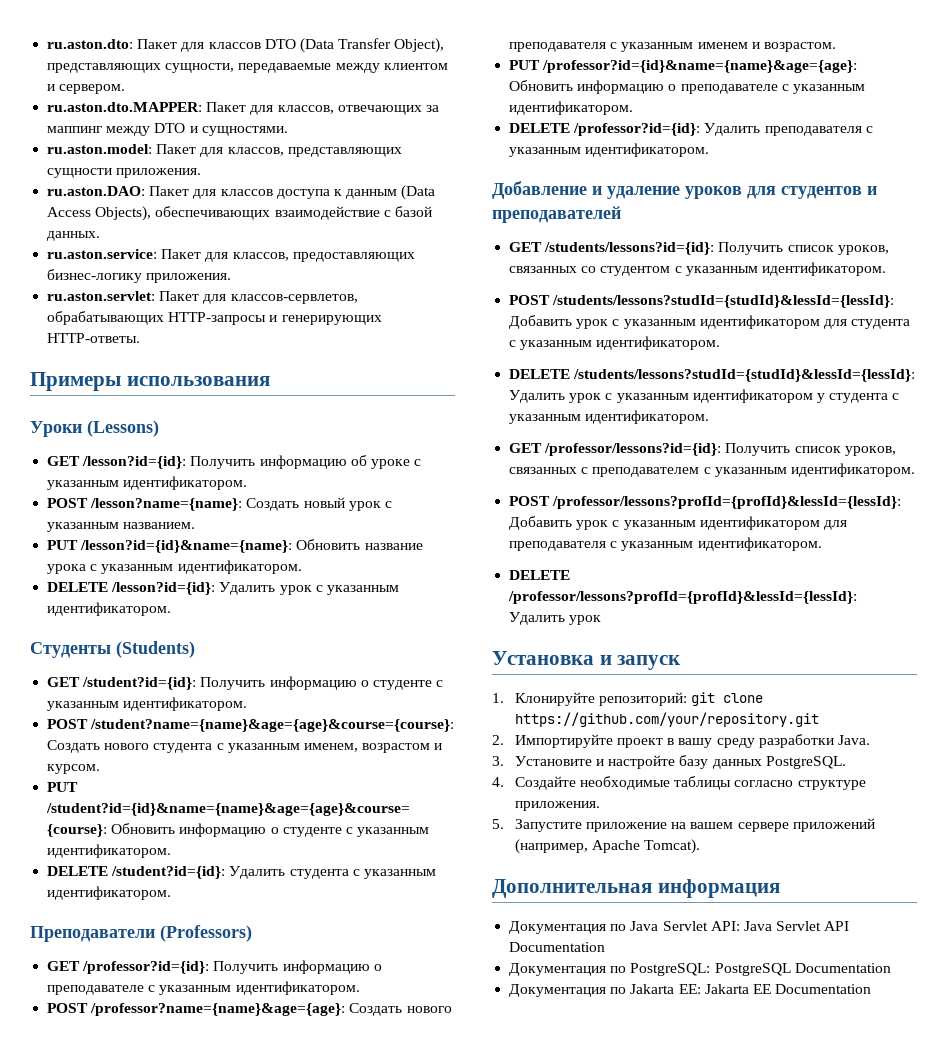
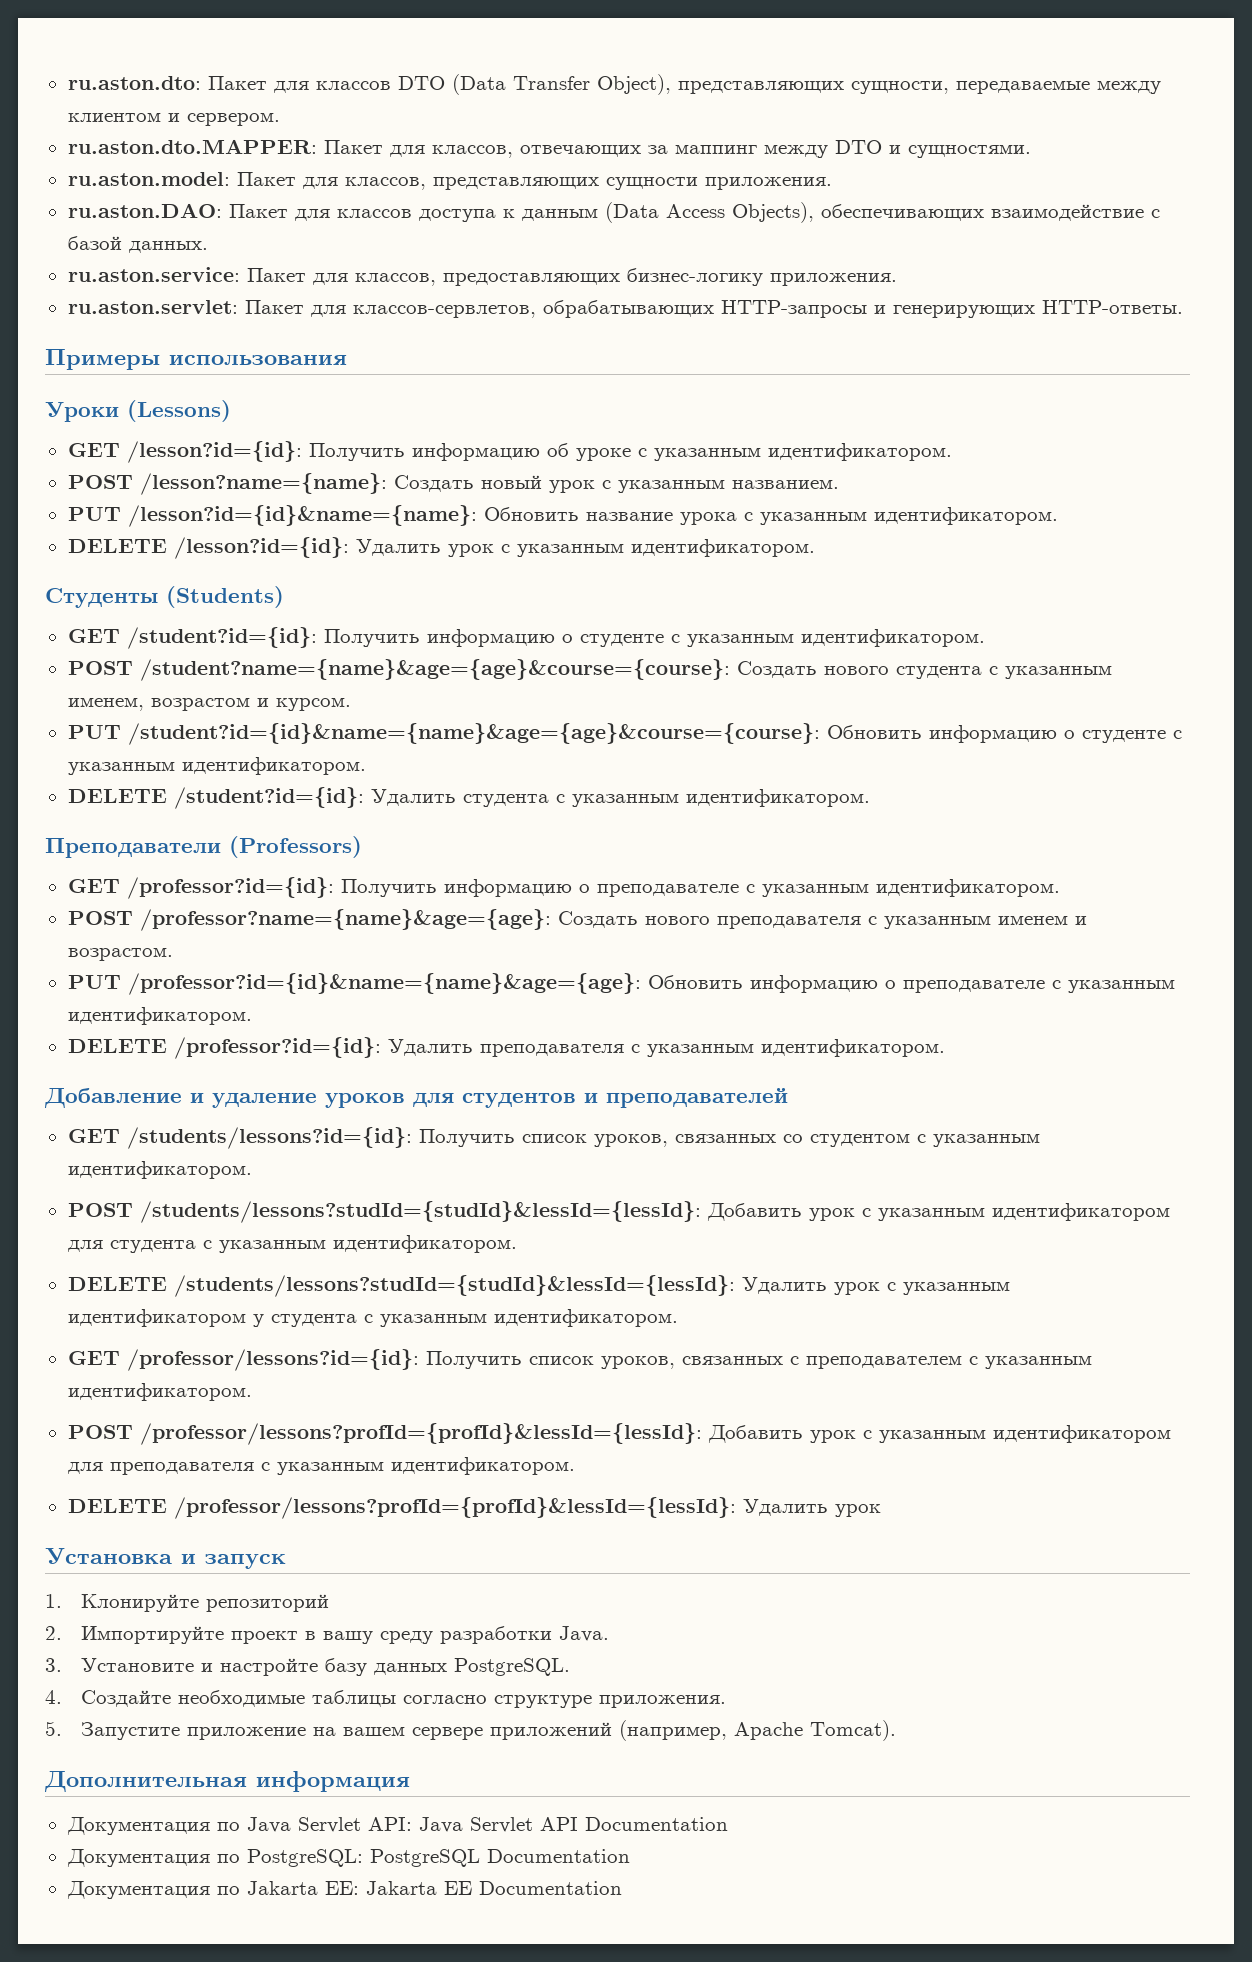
[599,692,764,706] [514,712,819,727] репозиторий: git clone https://github.com/your/repository.git -> [205,1594,329,1612] репозиторий

